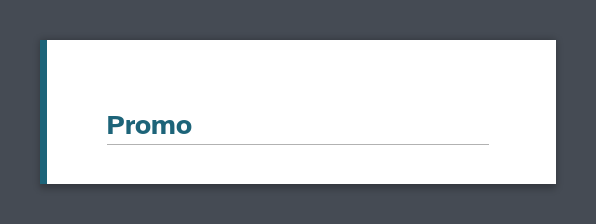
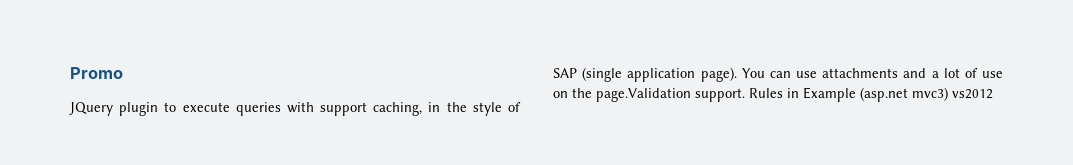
(192, 125) none -> [69,102,521,116] [553,67,1004,82] [553,87,993,102] // JQuery plugin to execute queries with support caching, in the style of SAP (single application page). You can use attachments and a lot of use on the page.Validation support. Rules in Example (asp.net mvc3) vs2012

